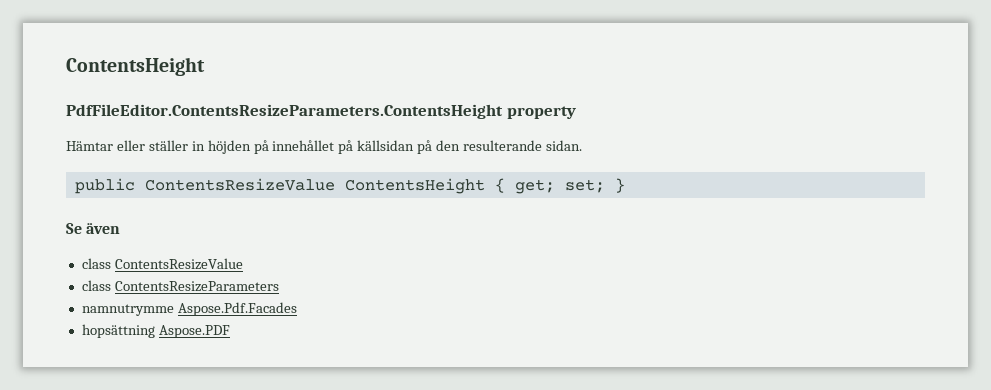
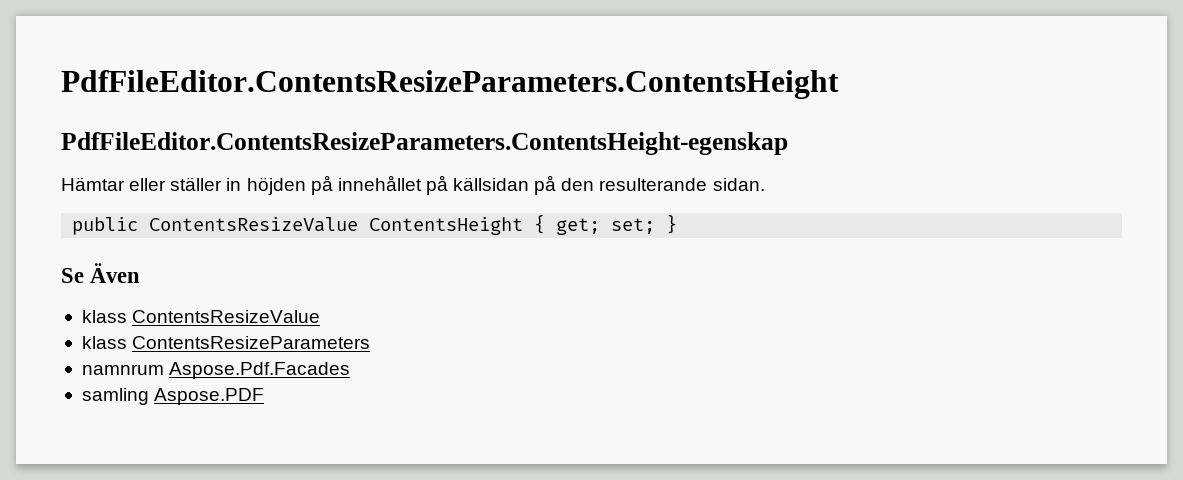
[66,57,205,76] [66,104,576,119] ContentsHeight // PdfFileEditor.ContentsResizeParameters.ContentsHeight property -> [61,70,839,99] [61,132,788,155] PdfFileEditor.ContentsResizeParameters.ContentsHeight // PdfFileEditor.ContentsResizeParameters.ContentsHeight-egenskap
[86,223,121,234] [81,258,111,269] även // class -> [90,263,141,283] [81,310,127,323] Även // klass
[81,280,111,291] class -> [81,336,127,349] klass
[81,304,174,316] namnutrymme -> [81,364,164,375] namnrum
[81,324,155,338] hopsättning -> [81,388,149,405] samling

